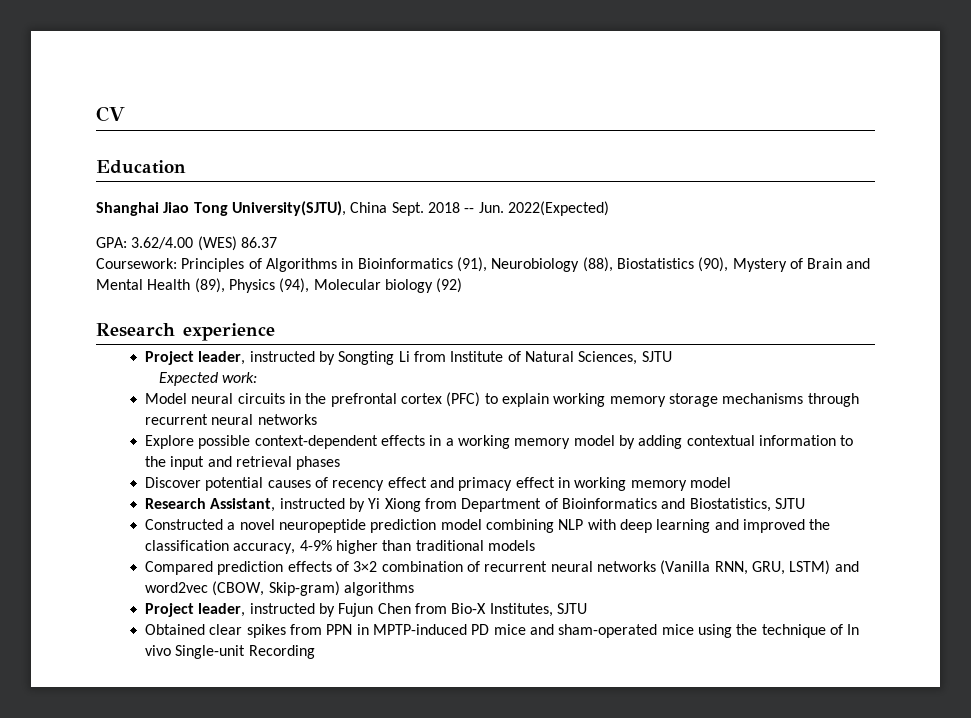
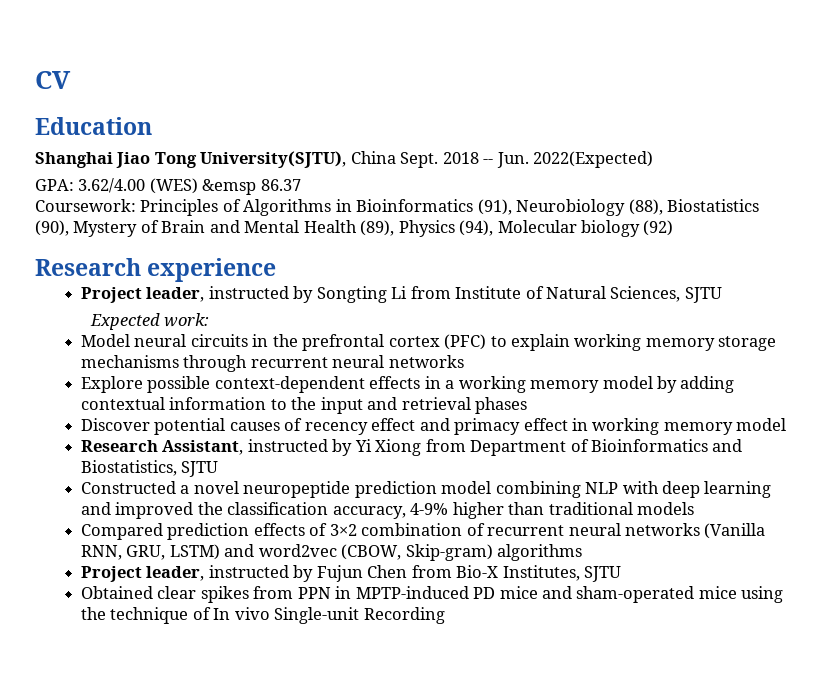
(237, 243) none -> [202,179,257,195] &emsp

